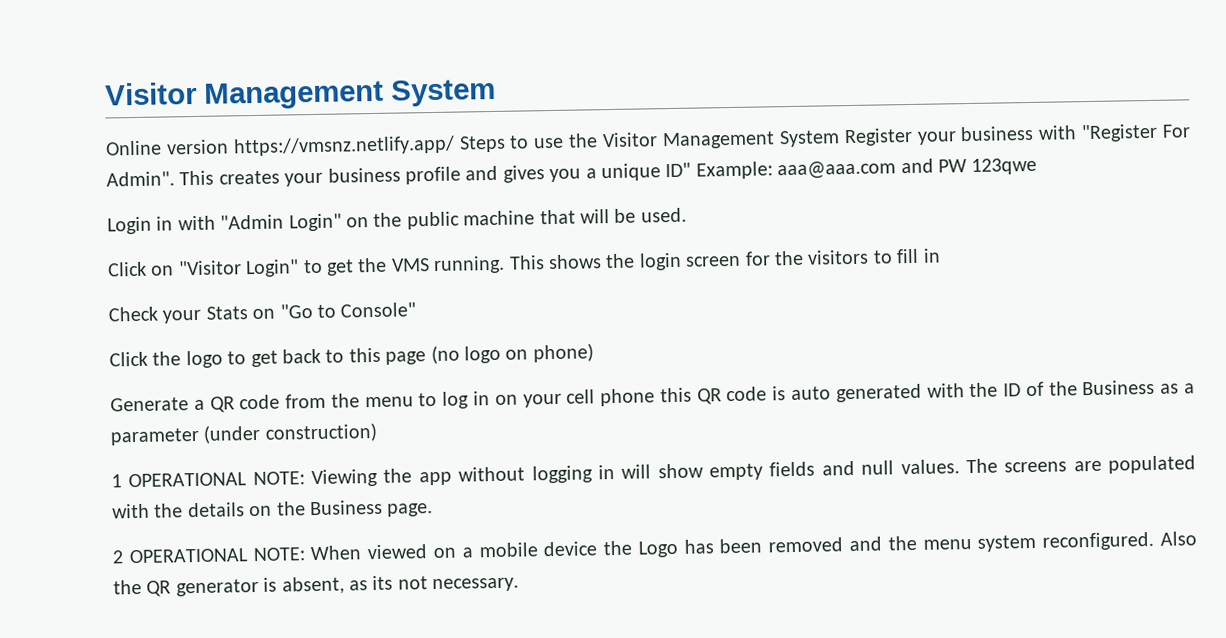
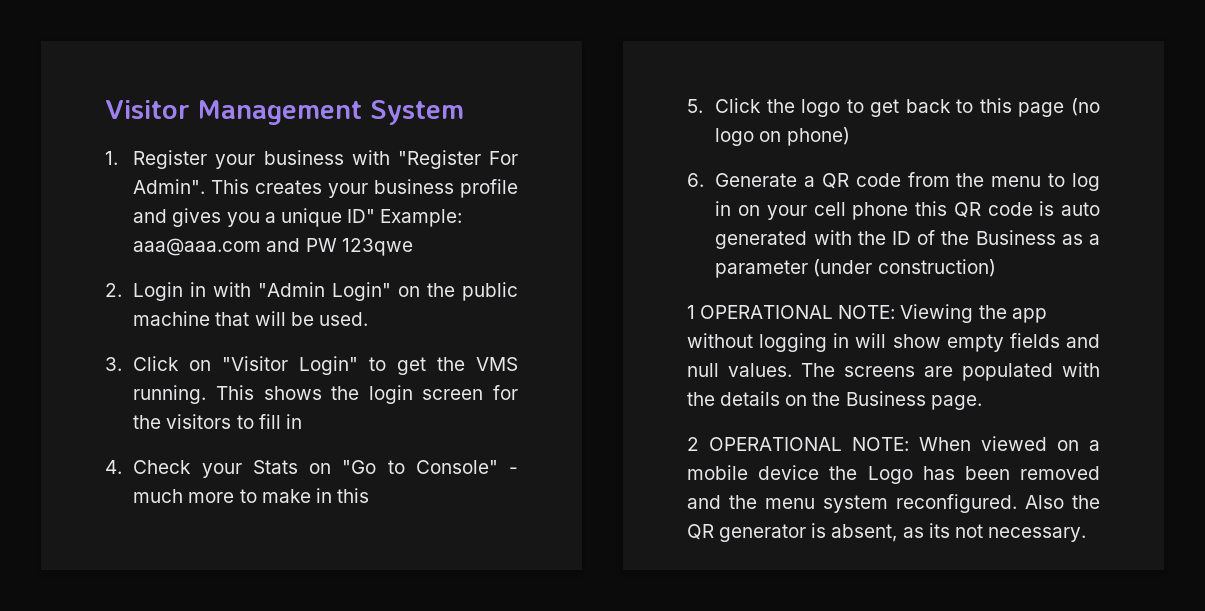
[105,130,840,157] Online version https://vmsnz.netlify.app/ Steps to use the Visitor Management System -> [105,151,118,165] 1.
(1038, 166) none -> [105,283,122,297] 2.
(687, 215) none -> [105,357,122,371] 3.
(941, 255) none -> [105,460,122,474] 4.
(417, 310) // -> [508,467,518,474] [133,488,369,503] [687,99,703,113] - much more to make in this // 5.
(594, 353) none -> [687,173,704,187] 6.

